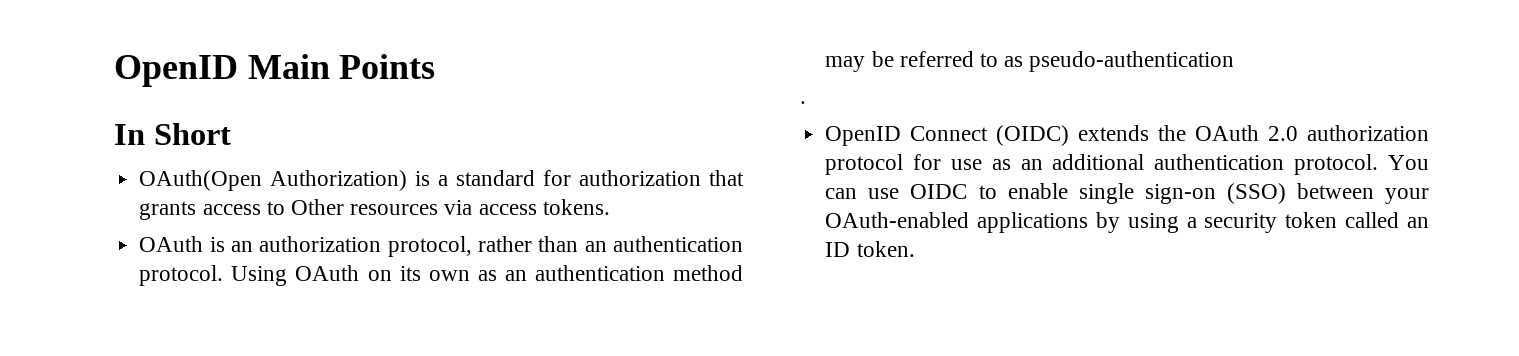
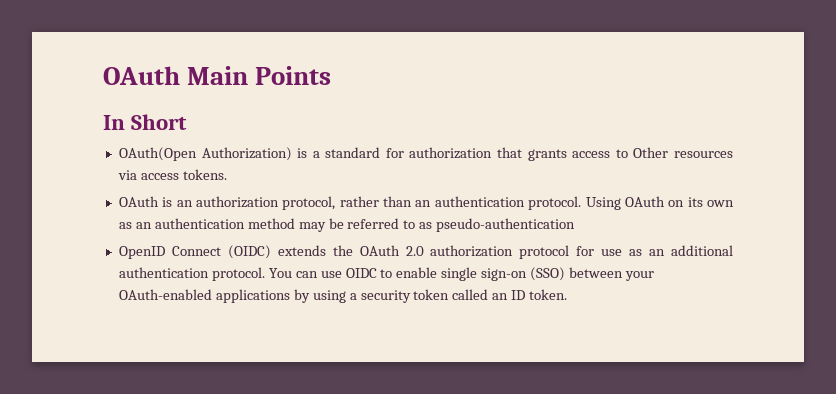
[114,55,238,87] OpenID -> [103,66,180,85] OAuth
[800,101,806,104] // . -> (576, 225) none

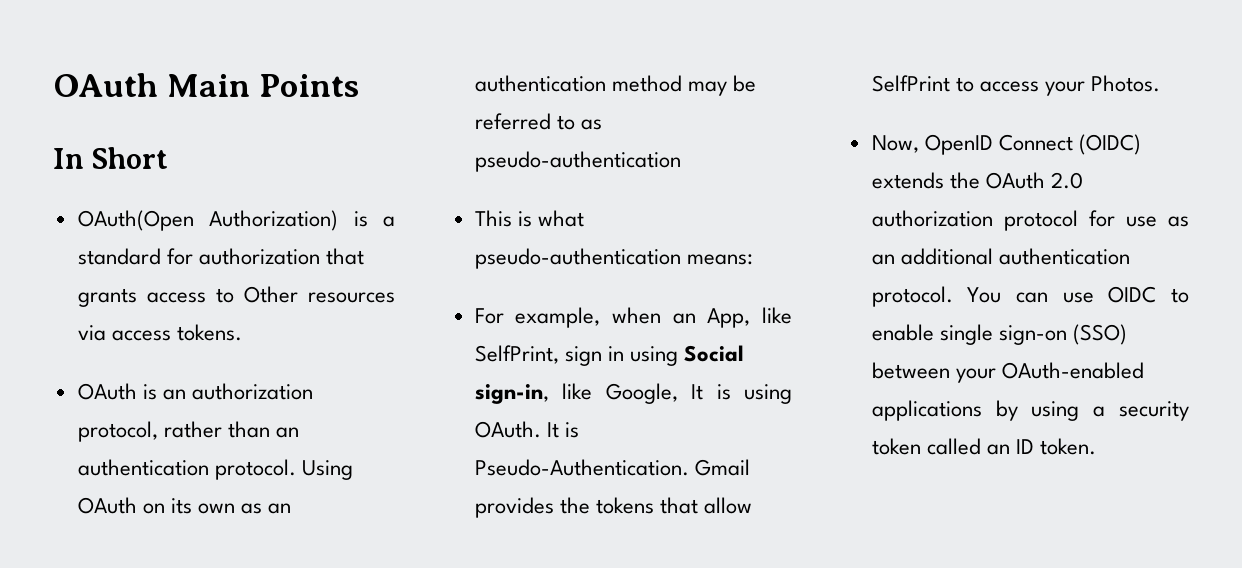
(576, 225) none -> [474,210,584,227] [474,248,753,269] [474,307,792,328] [474,345,745,366] [474,383,792,404] [474,421,579,438] [474,459,750,476] [474,497,753,518] [871,75,1161,96] [871,135,919,153] This is what pseudo-authentication means: // For example, when an App, like SelfPrint, sign in using Social sign-in, like Google, It is using OAuth. It is Pseudo-Authentication. Gmail provides the tokens that allow SelfPrint to access your Photos. // Now,

